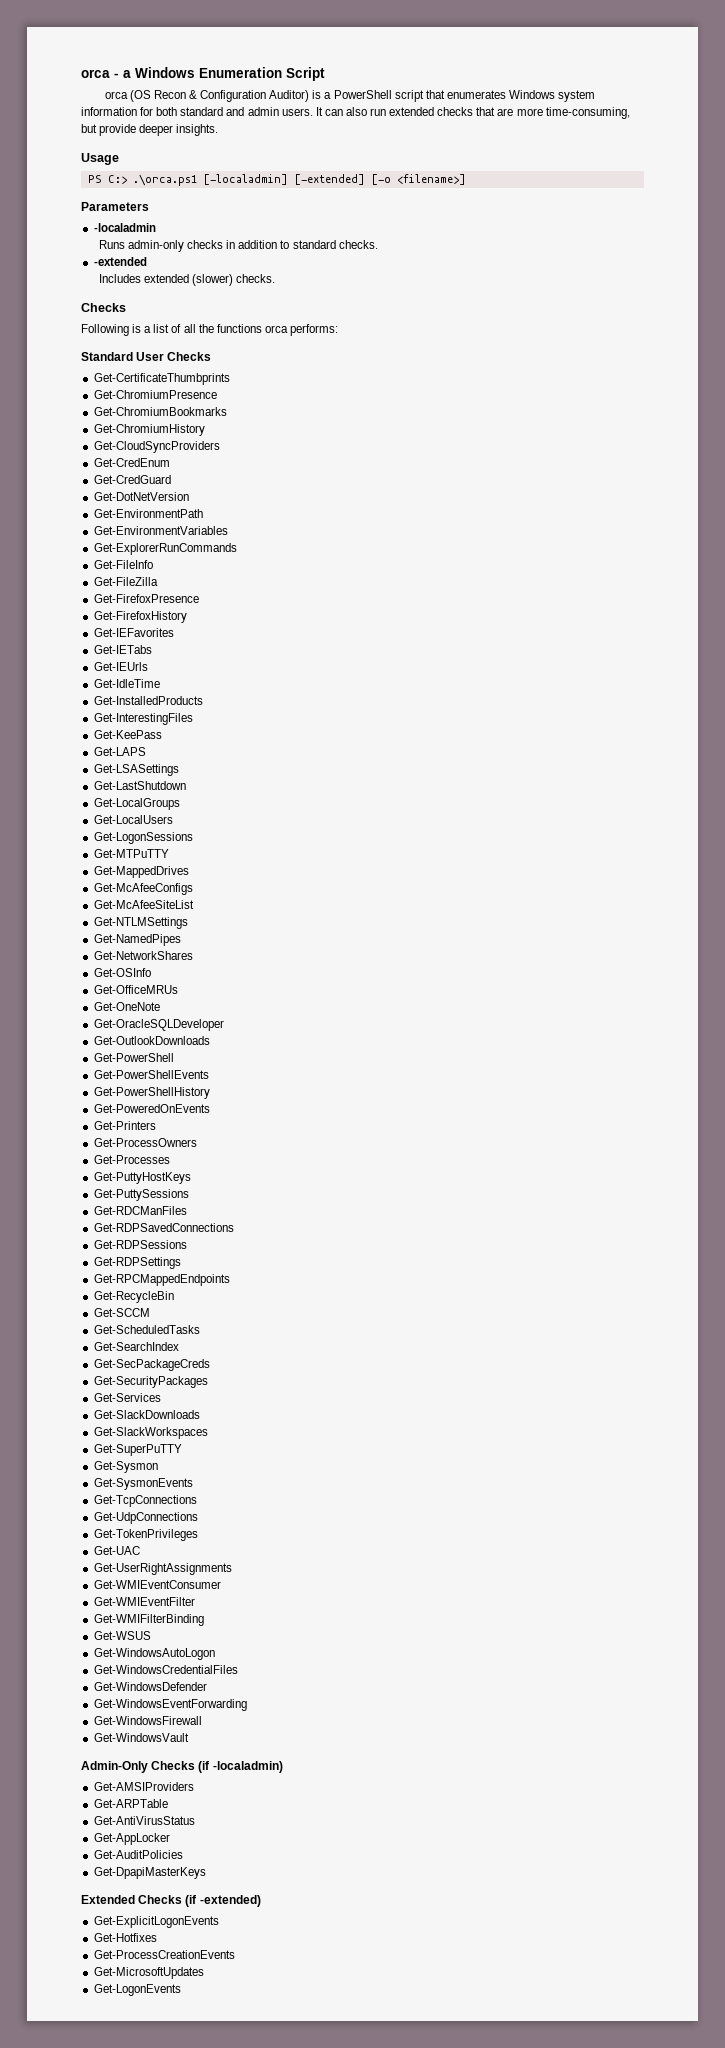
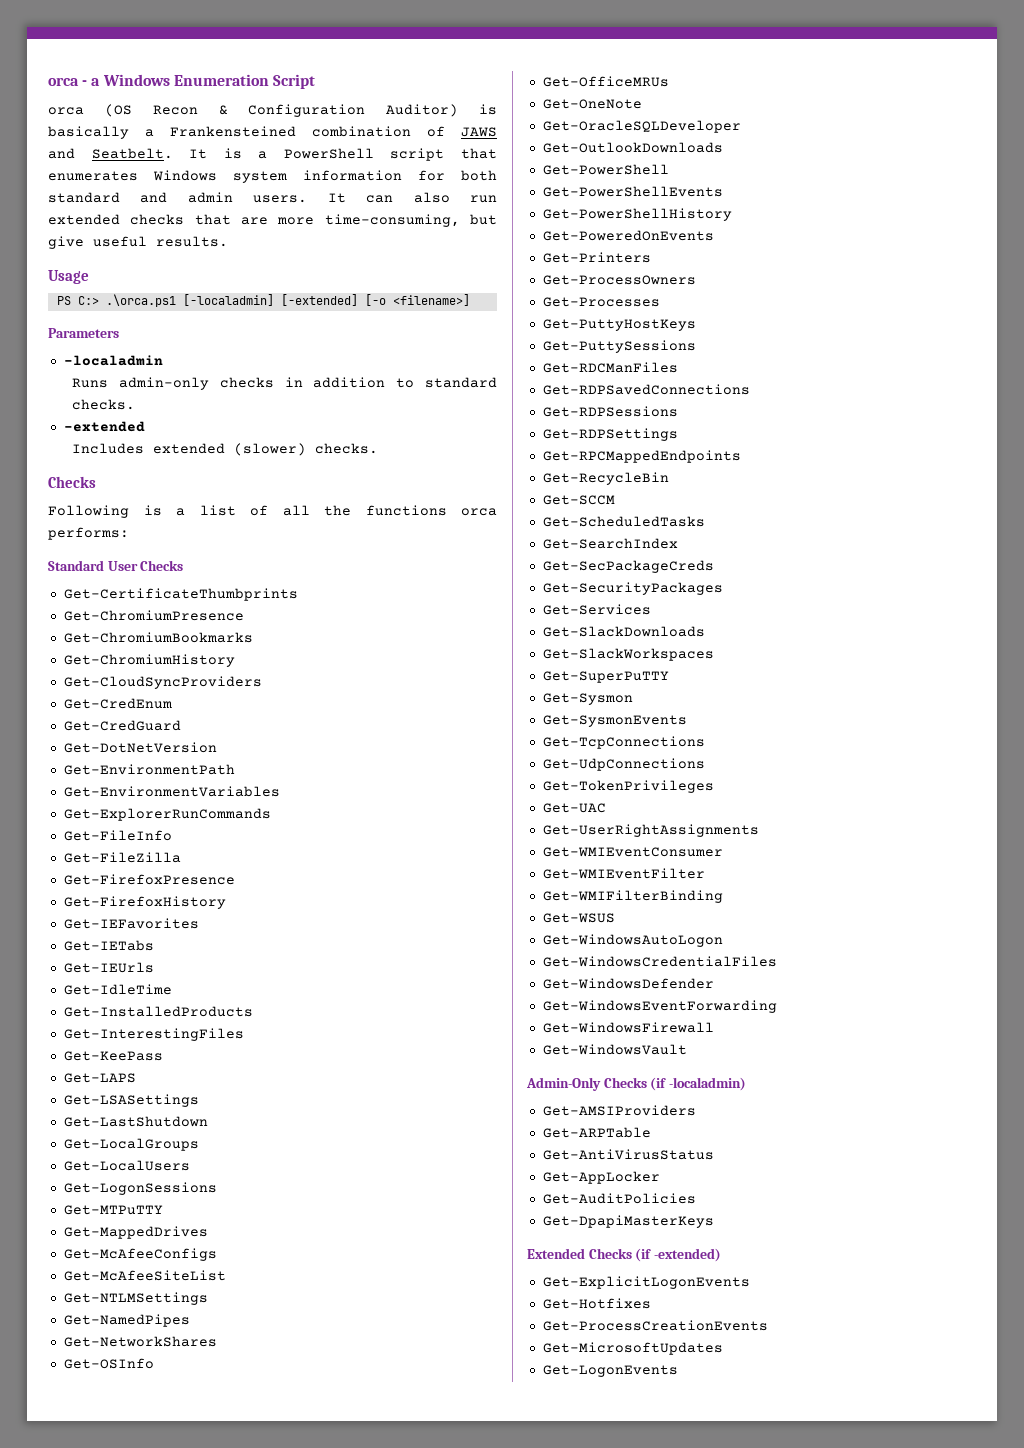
(322, 94) none -> [48,126,497,139] [48,148,242,159] basically a Frankensteined combination of JAWS and Seatbelt. It is
[99,124,219,136] provide deeper insights. -> [48,236,228,249] give useful results.

